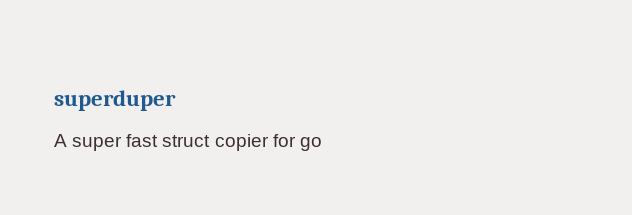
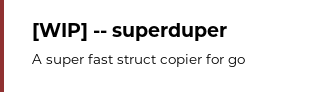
(54, 100) none -> [32,23,108,41] [WIP] --

